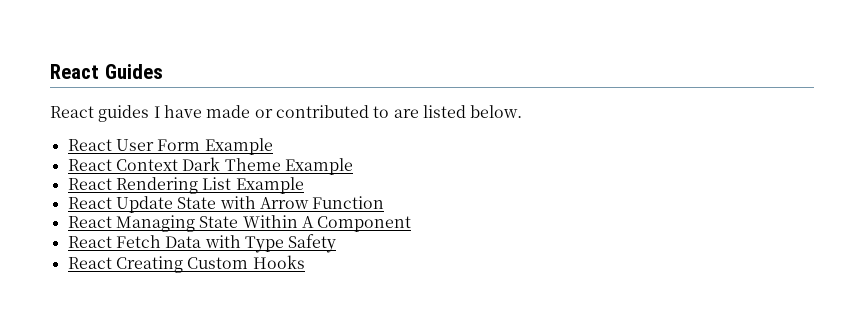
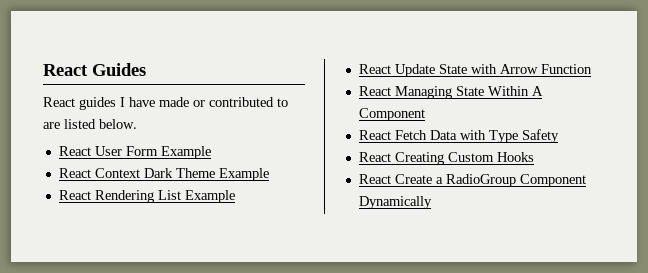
(305, 262) none -> [358,174,586,187] [358,196,432,209] // React Create a RadioGroup Component Dynamically

